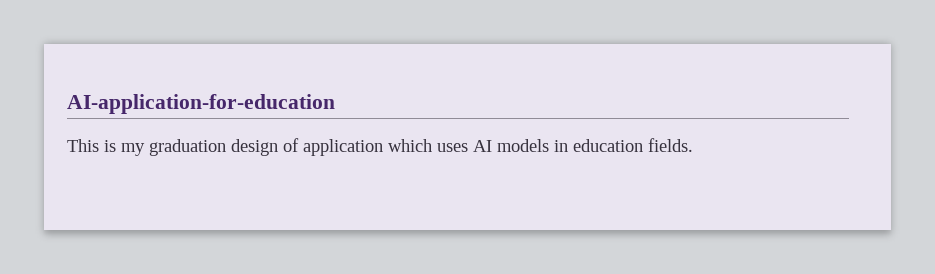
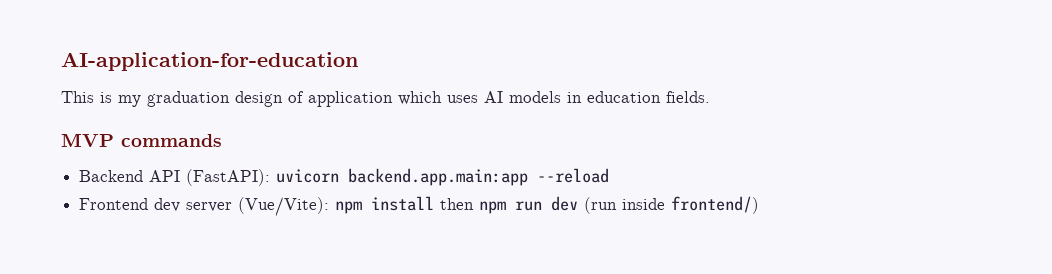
(693, 145) none -> [61,133,222,147] [79,168,610,186] [79,196,760,216] // MVP commands // Backend API (FastAPI): uvicorn backend.app.main:app --reload // Frontend dev server (Vue/Vite): npm install then npm run dev (run inside frontend/)

